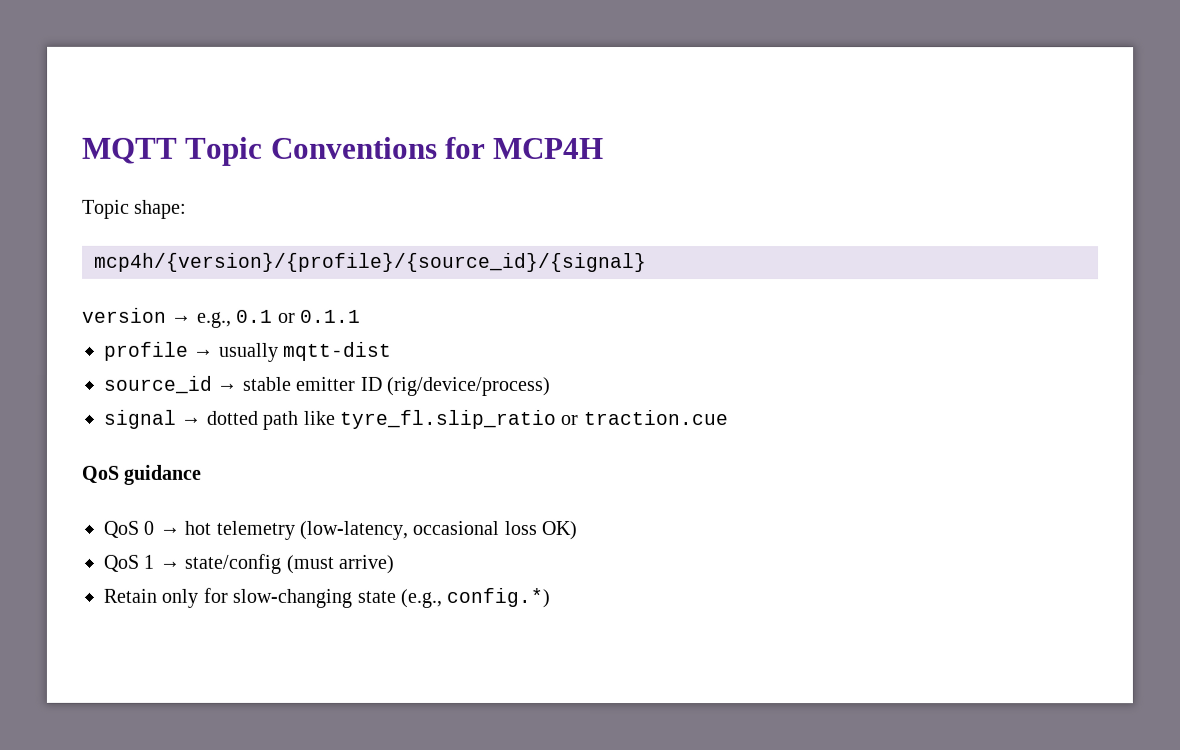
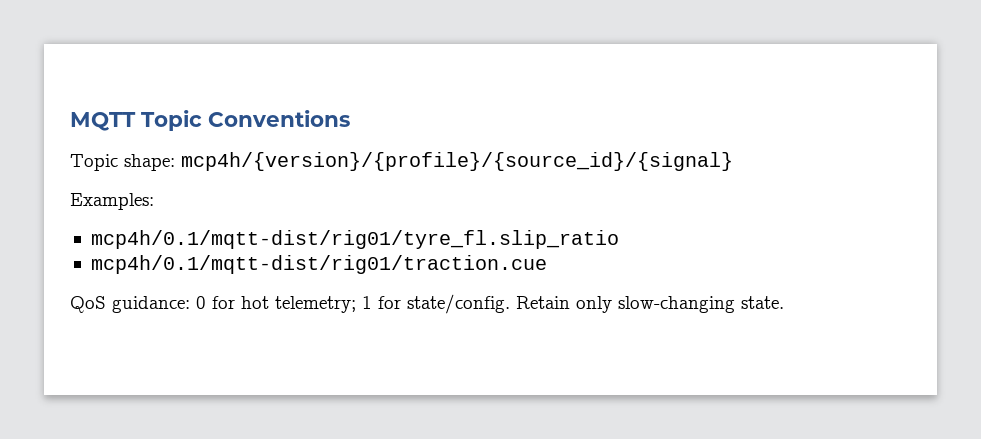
[445,136,605,160] for MCP4H -> (350, 118) none
(188, 209) // -> (175, 162) none
[82,307,361,328] [104,341,393,362] [103,375,550,396] [103,409,728,430] [81,464,202,485] [103,520,578,540] [103,553,394,574] [103,587,551,608] version → e.g., 0.1 or 0.1.1 // profile → usually mqtt-dist // source_id → stable emitter ID (rig/device/process) // signal → dotted path like tyre_fl.slip_ratio or traction.cue // QoS guidance // QoS 0 → hot telemetry (low-latency, occasional loss OK) // QoS 1 → state/config (must arrive) // Retain only for slow-changing state (e.g., config.*) -> [70,193,154,210] [90,230,619,249] [90,255,547,274] [70,294,784,314] Examples: // mcp4h/0.1/mqtt-dist/rig01/tyre_fl.slip_ratio // mcp4h/0.1/mqtt-dist/rig01/traction.cue // QoS guidance: 0 for hot telemetry; 1 for state/config. Retain only slow-changing state.

